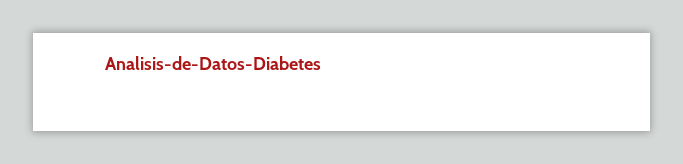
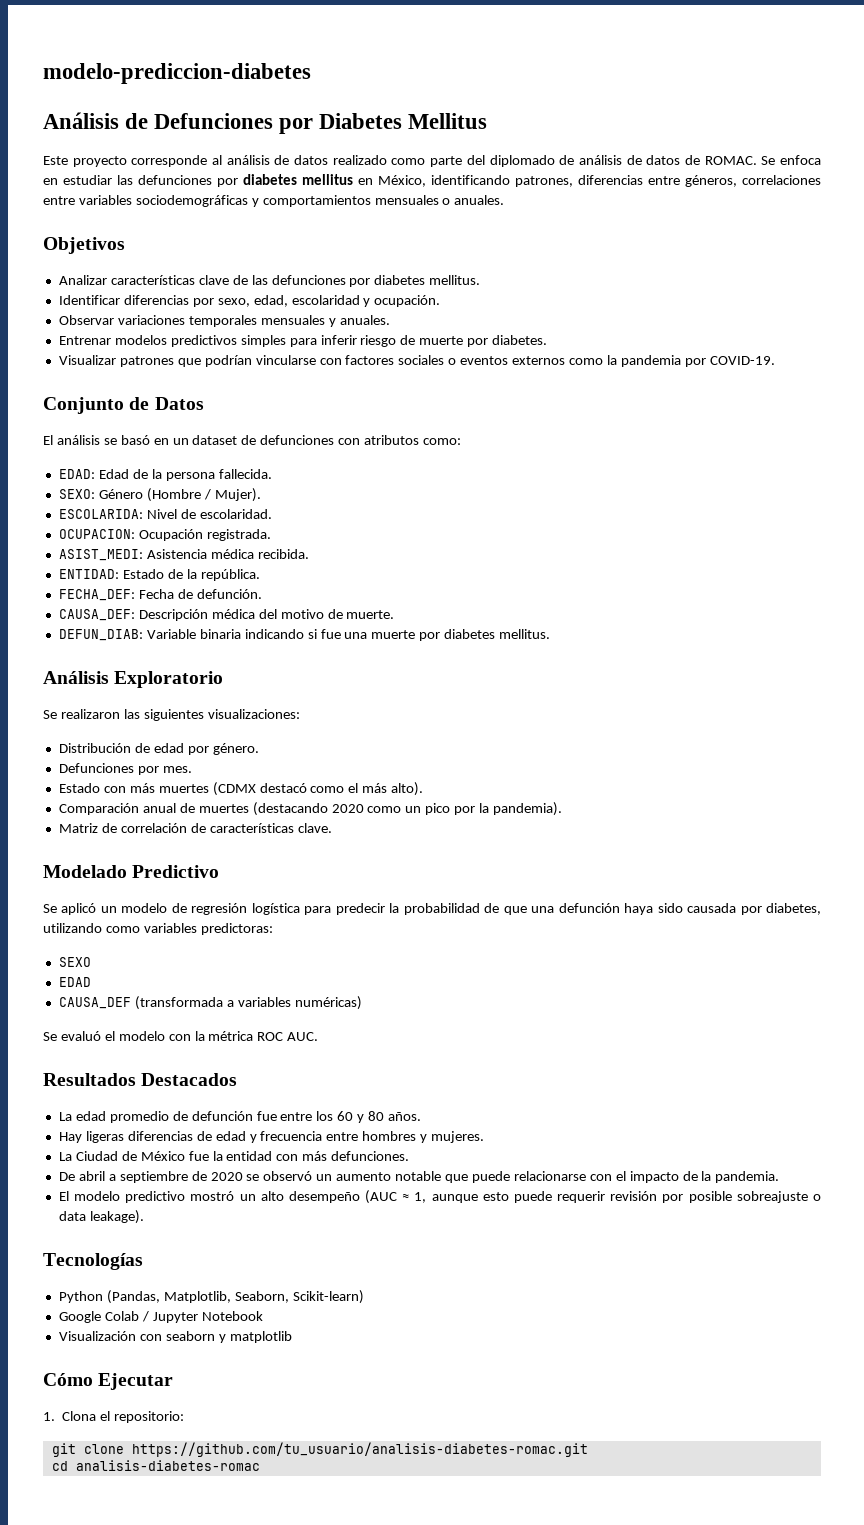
[105,56,321,70] Analisis-de-Datos-Diabetes -> [43,63,311,84] [43,112,488,134] [43,155,822,167] [43,174,821,187] [43,195,505,207] [43,237,125,254] [58,275,481,287] [58,295,441,307] [58,315,390,327] [58,335,548,347] [58,355,775,367] [43,397,204,414] [43,435,462,445] [58,469,272,481] [58,488,261,502] [58,509,272,519] [58,529,271,541] [58,549,309,561] [58,569,260,581] [58,589,262,601] [58,609,395,621] [58,629,551,641] [43,671,224,688] [43,709,300,721] [58,743,259,755] [58,763,192,775] [58,782,424,796] [58,802,563,816] [58,823,332,833] [43,865,220,878] [43,903,822,915] [43,923,273,935] [58,957,91,967] [58,977,91,987] [58,996,362,1010] [43,1031,319,1041] [43,1073,238,1086] [58,1111,422,1123] [58,1131,485,1143] [58,1151,410,1161] [58,1171,780,1183] [58,1190,822,1204] [58,1210,144,1224] [43,1253,143,1270] [58,1290,364,1304] [58,1311,263,1323] [58,1331,292,1343] [43,1373,174,1390] [43,1411,185,1423] [51,1442,588,1457] [51,1460,260,1471] modelo-prediccion-diabetes // Análisis de Defunciones por Diabetes Mellitus // Este proyecto corresponde al análisis de datos realizado como parte del diplomado de análisis de datos de ROMAC. Se enfoca en estudiar las defunciones por diabetes mellitus en México, identificando patrones, diferencias entre géneros, correlaciones entre variables sociodemográficas y comportamientos mensuales o anuales. // Objetivos // Analizar características clave de las defunciones por diabetes mellitus. // Identificar diferencias por sexo, edad, escolaridad y ocupación. // Observar variaciones temporales mensuales y anuales. // Entrenar modelos predictivos simples para inferir riesgo de muerte por diabetes. // Visualizar patrones que podrían vincularse con factores sociales o eventos externos como la pandemia por COVID-19. // Conjunto de Datos // El análisis se basó en un dataset de defunciones con atributos como: // EDAD: Edad de la persona fallecida. // SEXO: Género (Hombre / Mujer). // ESCOLARIDA: Nivel de escolaridad. // OCUPACION: Ocupación registrada. // ASIST_MEDI: Asistencia médica recibida. // ENTIDAD: Estado de la república. // FECHA_DEF: Fecha de defunción. // CAUSA_DEF: Descripción médica del motivo de muerte. // DEFUN_DIAB: Variable binaria indicando si fue una muerte por diabetes mellitus. // Análisis Exploratorio // Se realizaron las siguientes visualizaciones: // Distribución de edad por género. // Defunciones por mes. // Estado con más muertes (CDMX destacó como el más alto). // Comparación anual de muertes (destacando 2020 como un pico por la pandemia). // Matriz de correlación de características clave. // Modelado Predictivo // Se aplicó un modelo de regresión logística para predecir la probabilidad de que una defunción haya sido causada por diabetes, utilizando como variables predictoras: // SEXO // EDAD // CAUSA_DEF (transformada a variables numéricas) // Se evaluó el modelo con la métrica ROC AUC. // Resultados Destacados // La edad promedio de defunción fue entre los 60 y 80 años. // Hay ligeras diferencias de edad y frecuencia entre hombres y mujeres. // La Ciudad de México fue la entidad con más defunciones. // De abril a septiembre de 2020 se observó un aumento notable que puede relacionarse con el impacto de la pandemia. // El modelo predictivo mostró un alto desempeño (AUC ≈ 1, aunque esto puede requerir revisión por posible sobreajuste o data leakage). // Tecnologías // Python (Pandas, Matplotlib, Seaborn, Scikit-learn) // Google Colab / Jupyter Notebook // Visualización con seaborn y matplotlib // Cómo Ejecutar // 1. Clona el repositorio: // git clone https://github.com/tu_usuario/analisis-diabetes-romac.git // cd analisis-diabetes-romac

